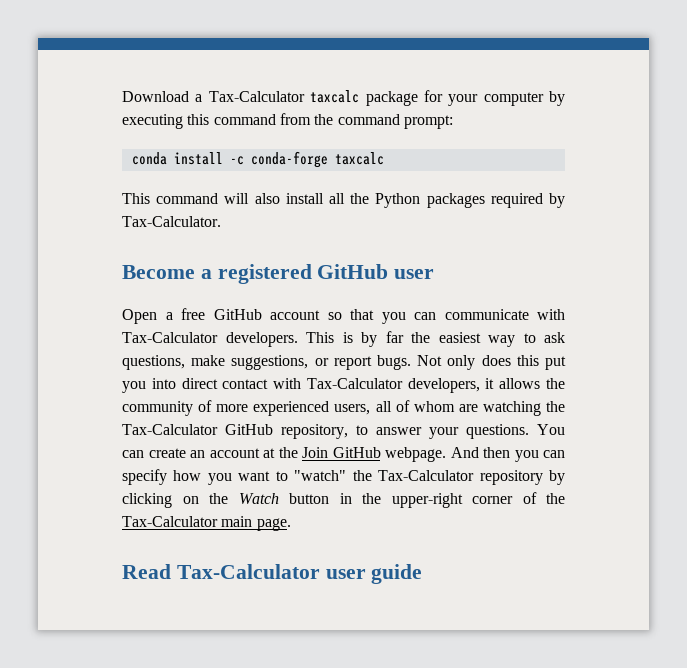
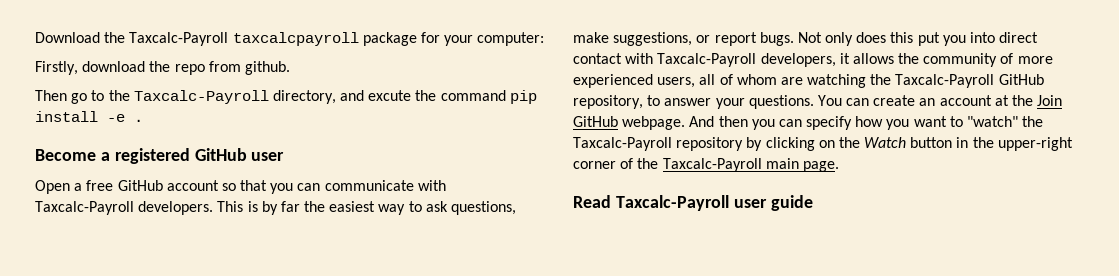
[195,90,565,106] [122,113,453,129] [131,151,384,168] [122,193,565,208] [122,216,221,227] a Tax-Calculator taxcalc package for your computer by executing this command from the command prompt: // conda install -c conda-forge taxcalc // This command will also install all the Python packages required by Tax-Calculator. -> [104,32,545,46] [35,61,290,75] [35,90,537,104] [35,111,143,122] the Taxcalc-Payroll taxcalcpayroll package for your computer: // Firstly, download the repo from github. // Then go to the Taxcalc-Payroll directory, and excute the command pip install -e .
[122,332,218,343] Tax-Calculator -> [35,201,134,215] Taxcalc-Payroll
[306,378,403,389] Tax-Calculator -> [657,53,757,67] Taxcalc-Payroll
[122,424,218,435] Tax-Calculator -> [895,74,995,88] Taxcalc-Payroll
[378,470,475,481] Tax-Calculator -> [573,137,672,151] Taxcalc-Payroll
[122,516,218,527] Tax-Calculator -> [662,158,762,172] Taxcalc-Payroll
[176,564,320,579] Tax-Calculator -> [615,195,729,211] Taxcalc-Payroll

